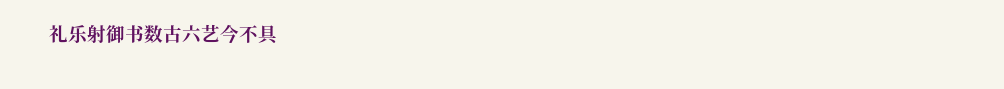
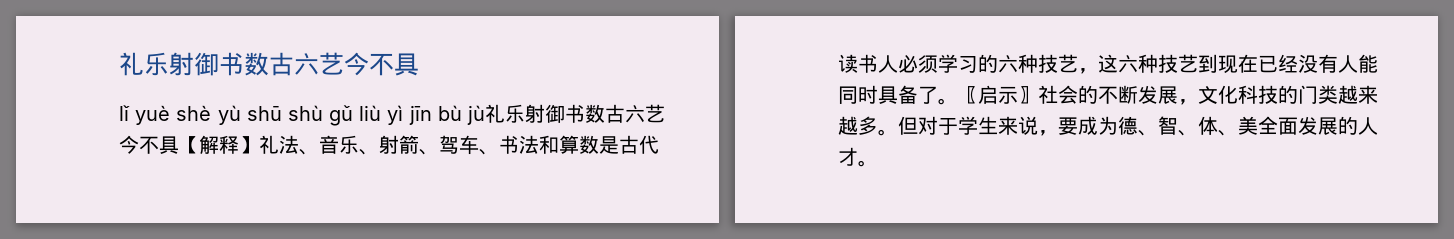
[49,24,279,45] 礼乐射御书数古六艺今不具 -> [119,52,419,76] [119,104,665,126] [119,135,659,155] [838,54,1378,74] [838,85,1378,105] [838,116,1378,136] [838,147,878,167] 礼乐射御书数古六艺今不具 // lǐ yuè shè yù shū shù gǔ liù yì jīn bù jù礼乐射御书数古六艺今不具【解释】礼法、音乐、射箭、驾车、书法和算数是古代读书人必须学习的六种技艺，这六种技艺到现在已经没有人能同时具备了。〖启示〗社会的不断发展，文化科技的门类越来越多。但对于学生来说，要成为德、智、体、美全面发展的人才。

